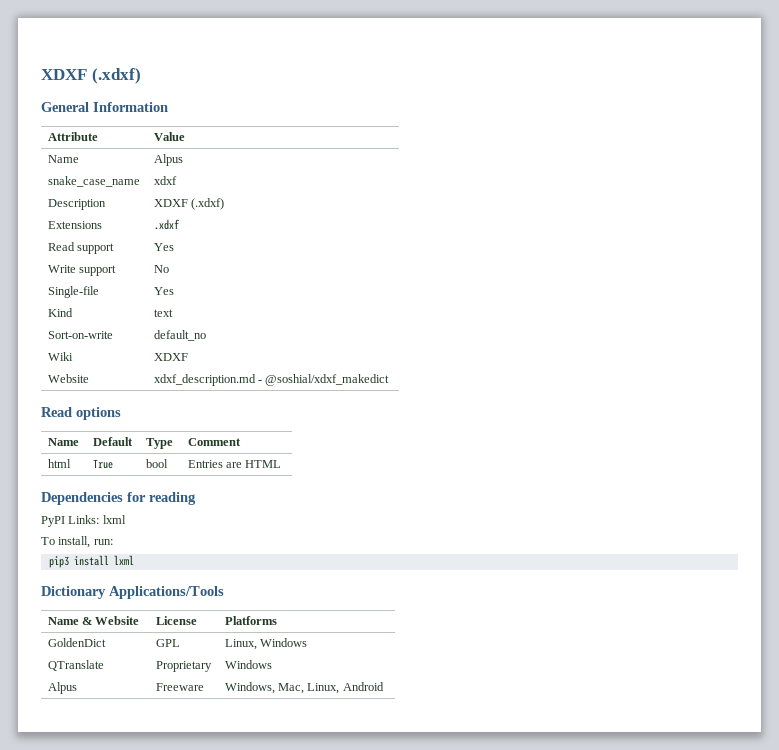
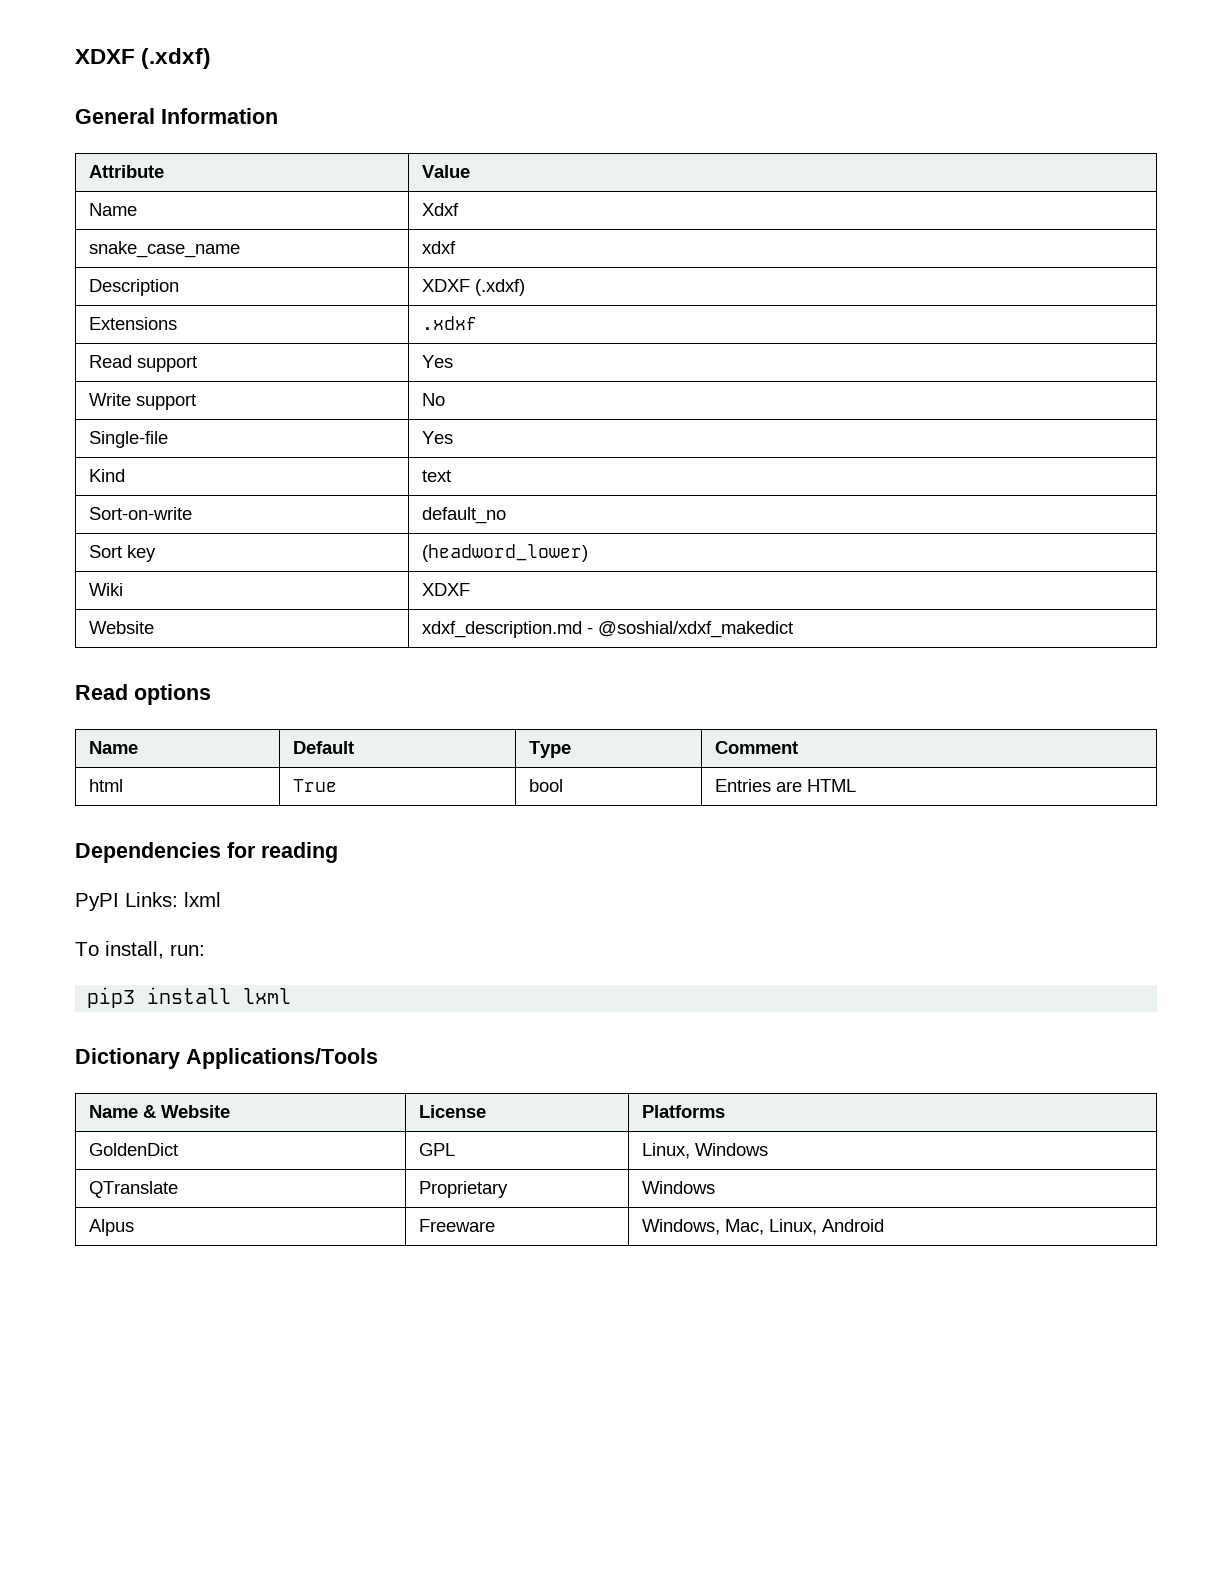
[153,154,183,166] Alpus -> [421,203,459,216] Xdxf
(206, 335) none -> [88,545,156,562] [421,544,588,562] // Sort key | (headword_lower)

